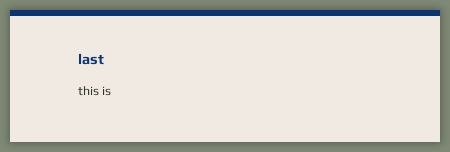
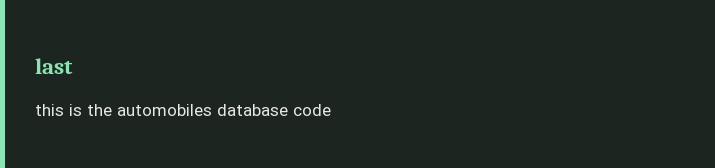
(112, 91) none -> [87,104,331,116] the automobiles database code

